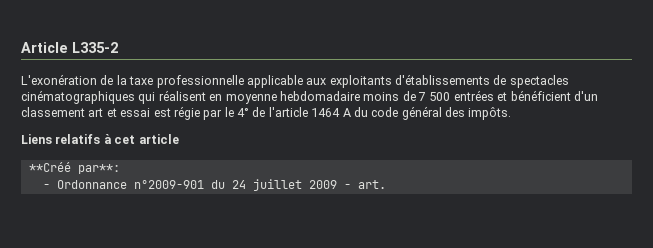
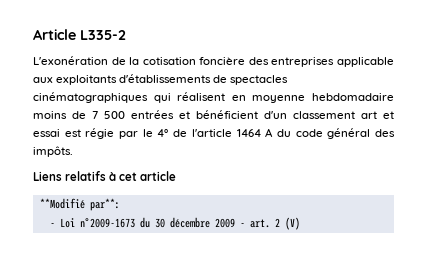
[129,75,244,88] taxe professionnelle -> [142,57,335,67] cotisation foncière des entreprises
[28,162,71,172] **Créé -> [39,198,85,209] **Modifié
[56,179,302,191] Ordonnance n°2009-901 du 24 juillet -> [59,217,210,228] Loi n°2009-1673 du 30 décembre
(386, 184) none -> [274,217,300,230] 2 (V)

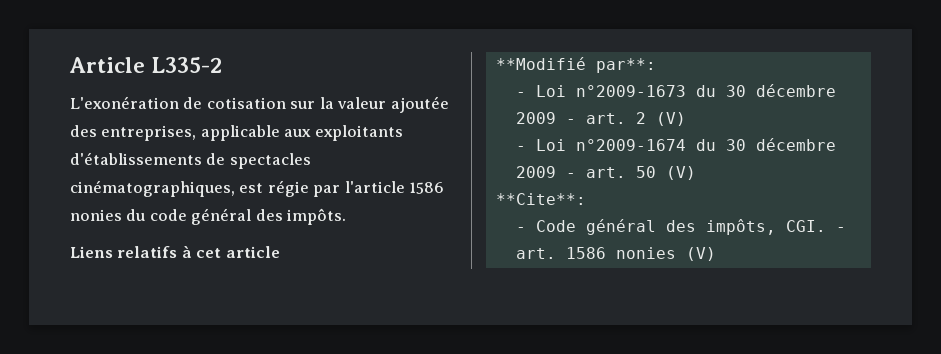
[129,57,335,67] la cotisation foncière des entreprises -> [206,96,449,113] [70,125,197,141] cotisation sur la valeur ajoutée des entreprises,
[33,92,394,103] [33,110,394,119] [33,128,274,139] cinématographiques qui réalisent en moyenne hebdomadaire moins de 7 500 entrées et bénéficient d'un classement art et essai est régie par le 4° de l'article 1464 A -> [70,180,445,197] [70,209,122,221] cinématographiques, est régie par l'article 1586 nonies
(300, 223) none -> [515,138,836,151] [515,166,696,180] [495,193,586,205] [515,219,846,235] [515,247,716,261] // - Loi n°2009-1674 du 30 décembre 2009 - art. 50 (V) // **Cite**: // - Code général des impôts, CGI. - art. 1586 nonies (V)

